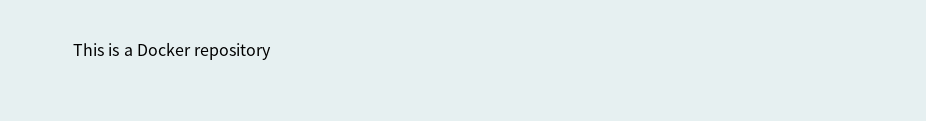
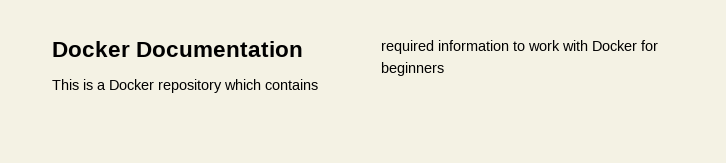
(73, 49) none -> [52,41,304,57] Docker Documentation //
(272, 51) none -> [224,79,318,90] [381,40,658,54] [381,62,444,76] which contains required information to work with Docker for beginners

